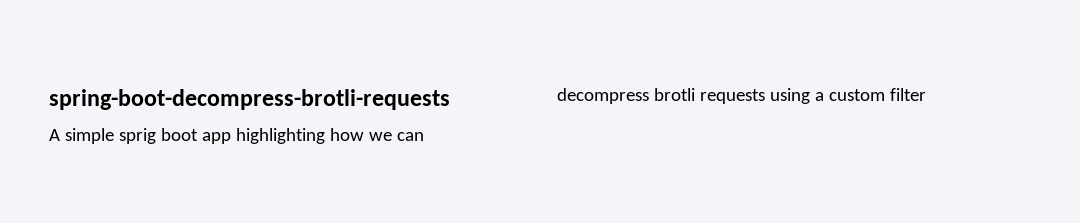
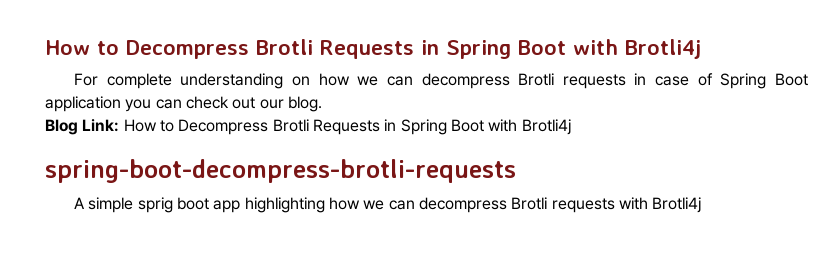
(49, 99) none -> [45,39,701,59] [74,73,809,89] [45,96,322,112] [45,119,571,135] How to Decompress Brotli Requests in Spring Boot with Brotli4j // For complete understanding on how we can decompress Brotli requests in case of Spring Boot application you can check out our blog. // Blog Link: How to Decompress Brotli Requests in Spring Boot with Brotli4j //
[653,88,926,104] brotli requests using a custom filter -> [511,197,702,213] Brotli requests with Brotli4j

